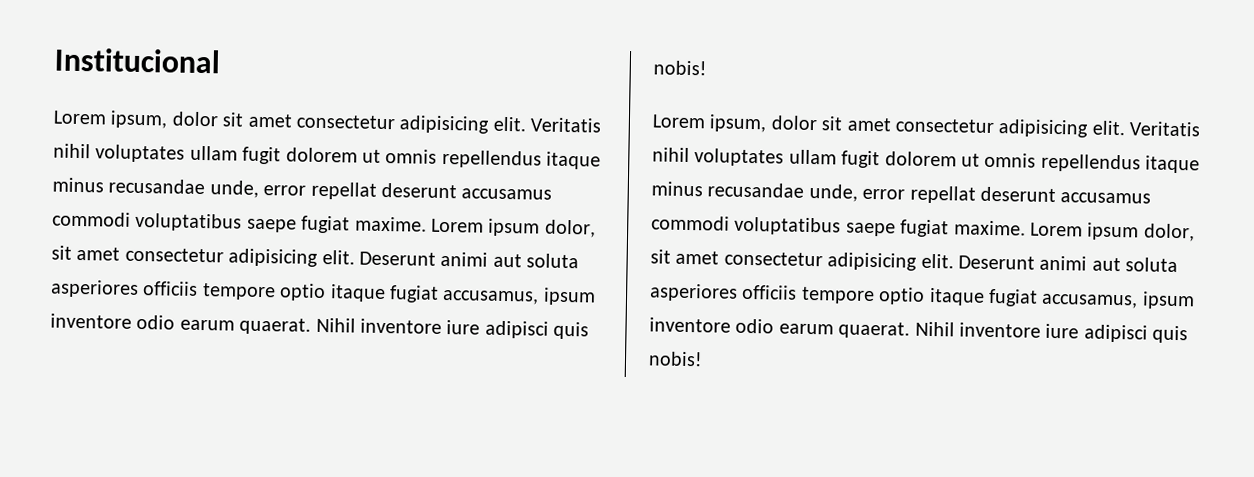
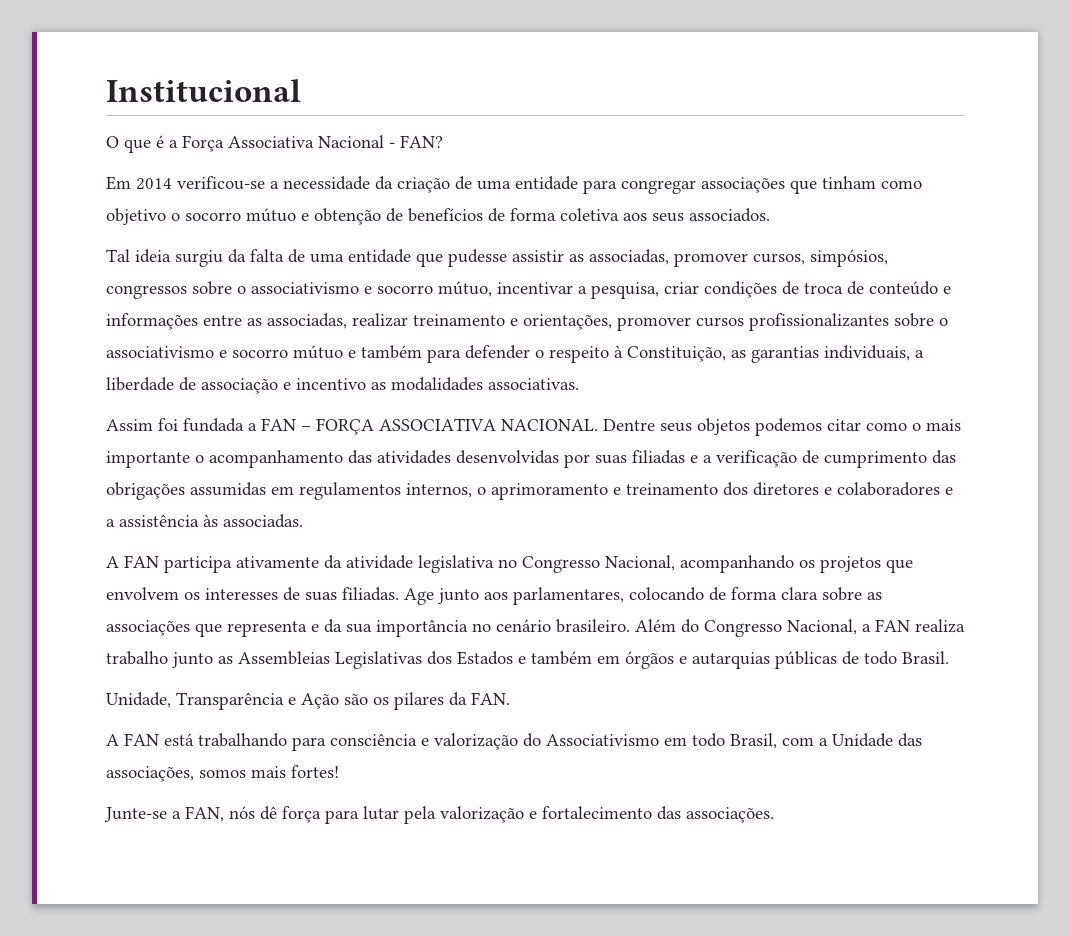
[53,110,602,134] [53,143,602,170] [52,177,553,200] [52,211,596,238] [51,245,580,269] [50,279,596,306] [50,313,590,340] [653,60,707,76] [652,114,1201,138] [652,147,1201,174] [651,181,1152,204] [651,215,1195,242] [650,249,1179,273] [649,283,1195,310] [649,317,1189,344] [648,351,703,367] Lorem ipsum, dolor sit amet consectetur adipisicing elit. Veritatis nihil voluptates ullam fugit dolorem ut omnis repellendus itaque minus recusandae unde, error repellat deserunt accusamus commodi voluptatibus saepe fugiat maxime. Lorem ipsum dolor, sit amet consectetur adipisicing elit. Deserunt animi aut soluta asperiores officiis tempore optio itaque fugiat accusamus, ipsum inventore odio earum quaerat. Nihil inventore iure adipisci quis nobis! // Lorem ipsum, dolor sit amet consectetur adipisicing elit. Veritatis nihil voluptates ullam fugit dolorem ut omnis repellendus itaque minus recusandae unde, error repellat deserunt accusamus commodi voluptatibus saepe fugiat maxime. Lorem ipsum dolor, sit amet consectetur adipisicing elit. Deserunt animi aut soluta asperiores officiis tempore optio itaque fugiat accusamus, ipsum inventore odio earum quaerat. Nihil inventore iure adipisci quis nobis! -> [106,135,443,153] [106,176,922,194] [106,208,770,225] [106,249,888,267] [106,281,951,299] [106,313,948,331] [106,345,924,363] [106,377,579,394] [106,418,961,436] [106,450,956,468] [106,482,953,500] [106,514,303,528] [106,555,913,573] [106,587,882,605] [106,619,965,637] [106,651,949,669] [106,692,510,710] [106,733,922,751] [106,765,339,782] [104,806,774,824] O que é a Força Associativa Nacional - FAN? // Em 2014 verificou-se a necessidade da criação de uma entidade para congregar associações que tinham como objetivo o socorro mútuo e obtenção de benefícios de forma coletiva aos seus associados. // Tal ideia surgiu da falta de uma entidade que pudesse assistir as associadas, promover cursos, simpósios, congressos sobre o associativismo e socorro mútuo, incentivar a pesquisa, criar condições de troca de conteúdo e informações entre as associadas, realizar treinamento e orientações, promover cursos profissionalizantes sobre o associativismo e socorro mútuo e também para defender o respeito à Constituição, as garantias individuais, a liberdade de associação e incentivo as modalidades associativas. // Assim foi fundada a FAN – FORÇA ASSOCIATIVA NACIONAL. Dentre seus objetos podemos citar como o mais importante o acompanhamento das atividades desenvolvidas por suas filiadas e a verificação de cumprimento das obrigações assumidas em regulamentos internos, o aprimoramento e treinamento dos diretores e colaboradores e a assistência às associadas. // A FAN participa ativamente da atividade legislativa no Congresso Nacional, acompanhando os projetos que envolvem os interesses de suas filiadas. Age junto aos parlamentares, colocando de forma clara sobre as associações que representa e da sua importância no cenário brasileiro. Além do Congresso Nacional, a FAN realiza trabalho junto as Assembleias Legislativas dos Estados e também em órgãos e autarquias públicas de todo Brasil. // Unidade, Transparência e Ação são os pilares da FAN. // A FAN está trabalhando para consciência e valorização do Associativismo em todo Brasil, com a Unidade das associações, somos mais fortes! // Junte-se a FAN, nós dê força para lutar pela valorização e fortalecimento das associações.

